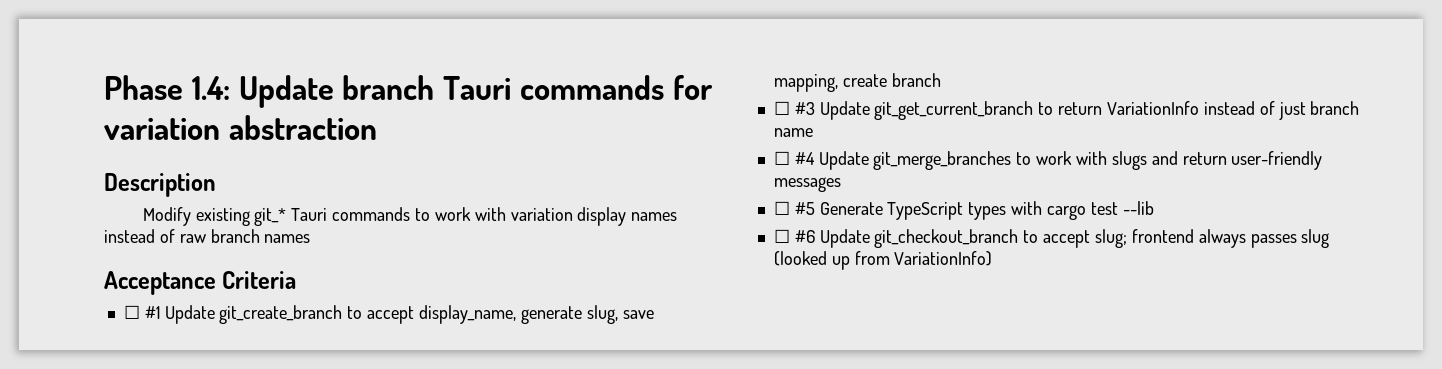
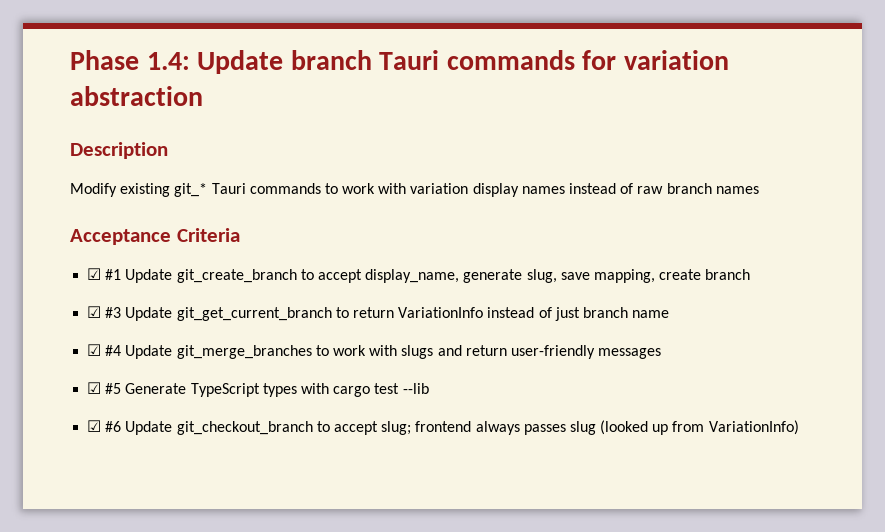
[123,305,140,319] ☐ -> [87,268,102,280] ☑
[773,101,790,115] ☐ -> [87,306,102,318] ☑
[773,151,790,165] ☐ -> [87,344,102,356] ☑
[773,201,790,215] ☐ -> [87,382,102,394] ☑
[773,229,790,243] ☐ -> [87,420,102,432] ☑

